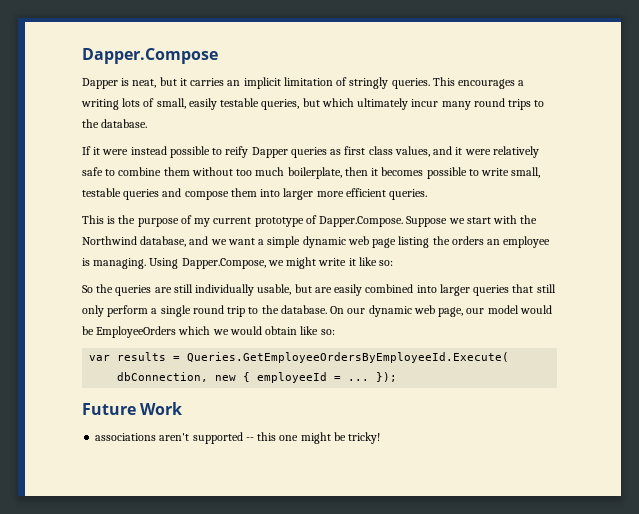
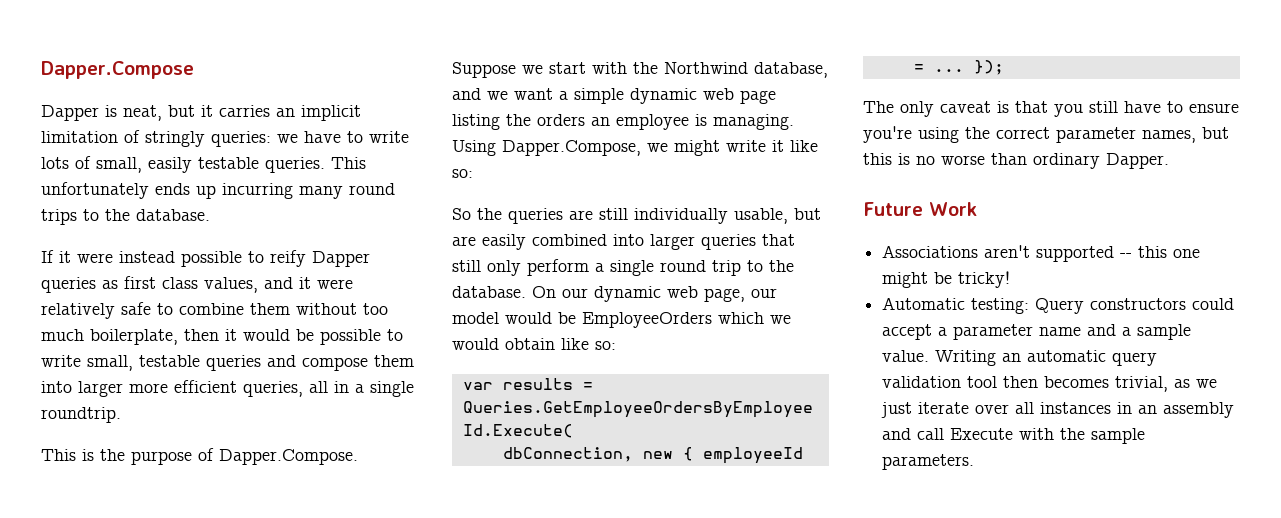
[391,77,525,89] [81,99,119,110] queries. This encourages a writing -> [211,131,409,147] queries: we have to write
[261,98,439,110] queries, but which ultimately incur -> [265,157,366,173] [41,182,293,199] queries. This unfortunately ends up incurring
[381,167,424,176] becomes -> [243,329,314,341] would be
[389,189,428,200] queries. -> [243,381,414,397] [41,407,121,423] queries, all in a single roundtrip.
[194,215,317,227] my current prototype of -> (214, 454) none
(398, 377) none -> [863,101,1239,117] [863,126,1229,143] [863,153,1169,169] // The only caveat is that you still have to ensure you're using the correct parameter names, but this is no worse than ordinary Dapper.
[95,433,157,441] associations -> [882,245,979,258] Associations
(381, 438) none -> [882,297,1235,314] [882,324,1192,340] [882,350,1158,366] [882,376,1218,392] [881,402,1235,418] [882,428,1146,444] [882,454,975,470] // Automatic testing: Query constructors could accept a parameter name and a sample value. Writing an automatic query validation tool then becomes trivial, as we just iterate over all instances in an assembly and call Execute with the sample parameters.

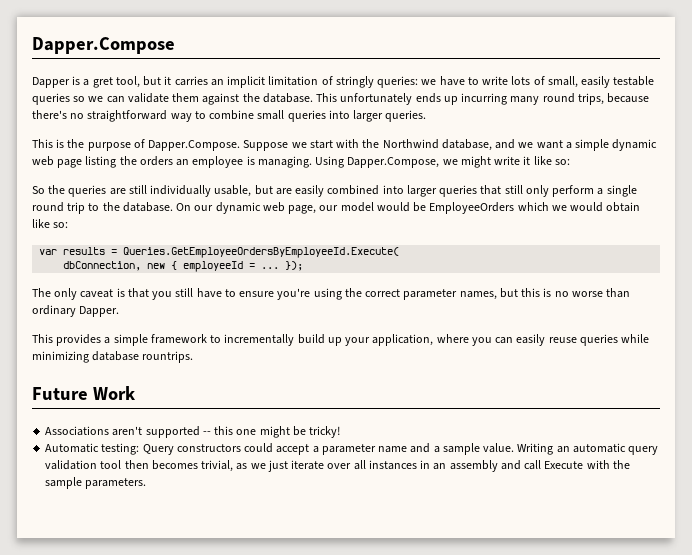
[123,105,162,121] neat, -> [83,76,140,88] a gret tool,
[265,157,325,173] queries. -> [32,93,313,105] queries so we can validate them against the database.
[41,209,210,225] [41,250,370,267] [41,276,353,293] [41,302,388,319] [41,329,403,345] [41,355,414,371] [41,380,414,397] [41,407,121,423] trips to the database. // If it were instead possible to reify Dapper queries as first class values, and it were relatively safe to combine them without too much boilerplate, then it would be possible to write small, testable queries and compose them into larger more efficient queries, all in a single roundtrip. -> [577,93,650,105] [32,110,427,122] trips, because there's no straightforward way to combine small queries into larger queries.
(1169, 161) none -> [32,334,650,346] [32,351,194,363] // This provides a simple framework to incrementally build up your application, where you can easily reuse queries while minimizing database rountrips.

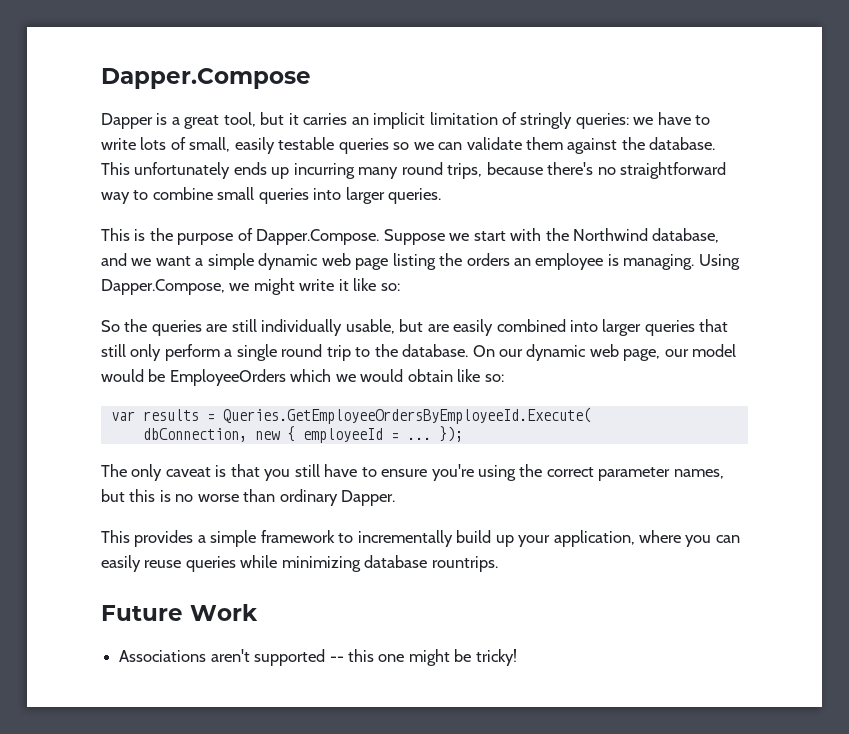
[92,77,113,88] gret -> [184,115,220,129] great
[45,443,659,455] [45,460,630,472] [45,477,147,489] // Automatic testing: Query constructors could accept a parameter name and a sample value. Writing an automatic query validation tool then becomes trivial, as we just iterate over all instances in an assembly and call Execute with the sample parameters. -> (517, 657) none

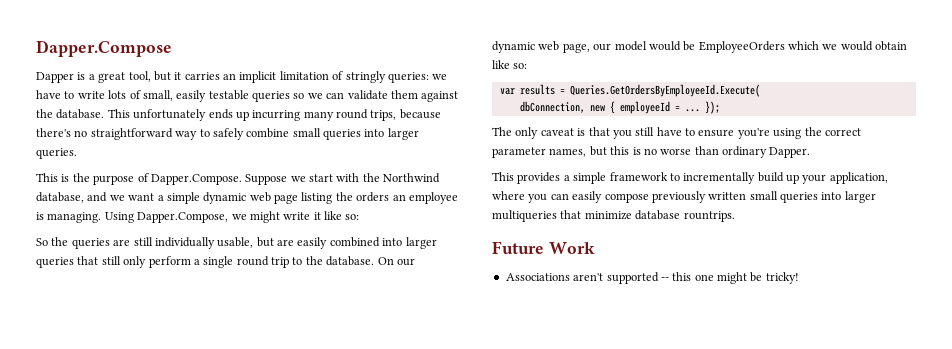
(149, 195) none -> [212,128,244,140] safely
[222,407,591,424] Queries.GetEmployeeOrdersByEmployeeId.Execute( -> [569,84,760,97] Queries.GetOrdersByEmployeeId.Execute(
[144,555,361,572] reuse queries while minimizing -> [604,191,876,203] [492,210,632,222] compose previously written small queries into larger multiqueries that minimize

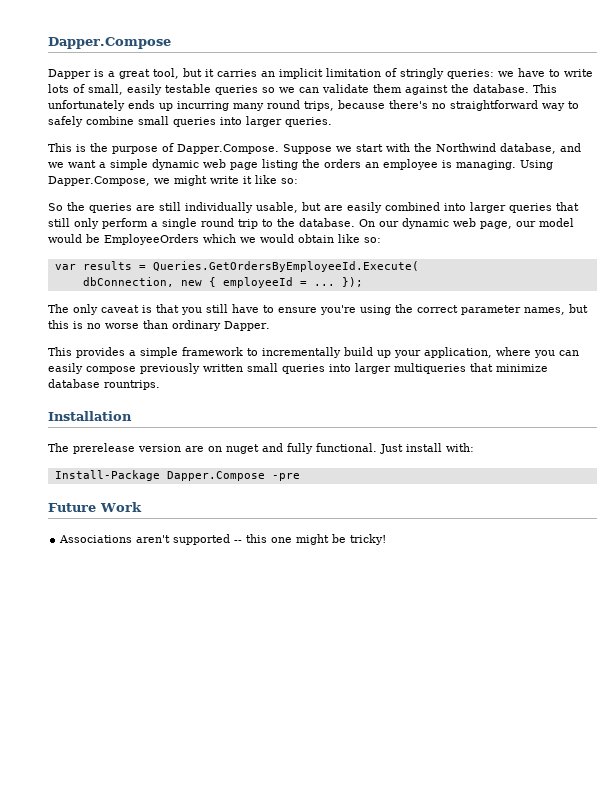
(735, 216) none -> [48,411,132,421] [48,443,474,454] [54,470,300,481] // Installation // The prerelease version are on nuget and fully functional. Just install with: // Install-Package Dapper.Compose -pre

